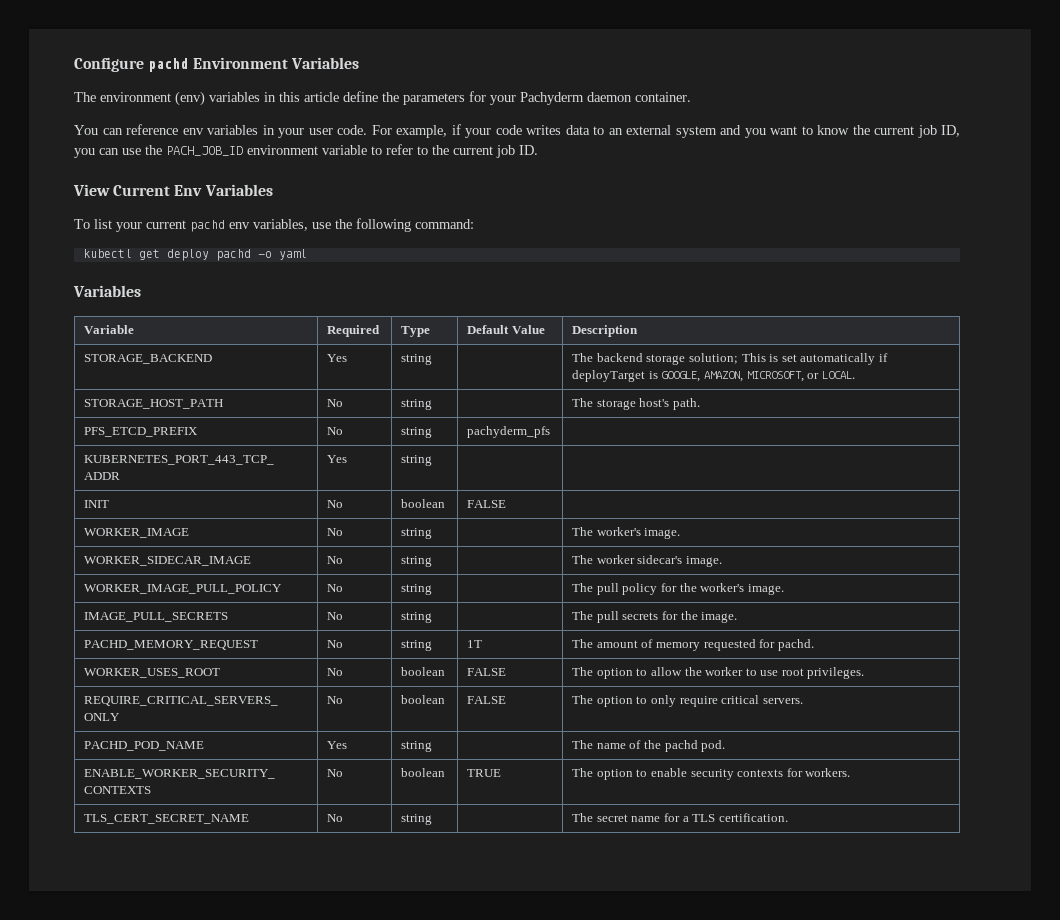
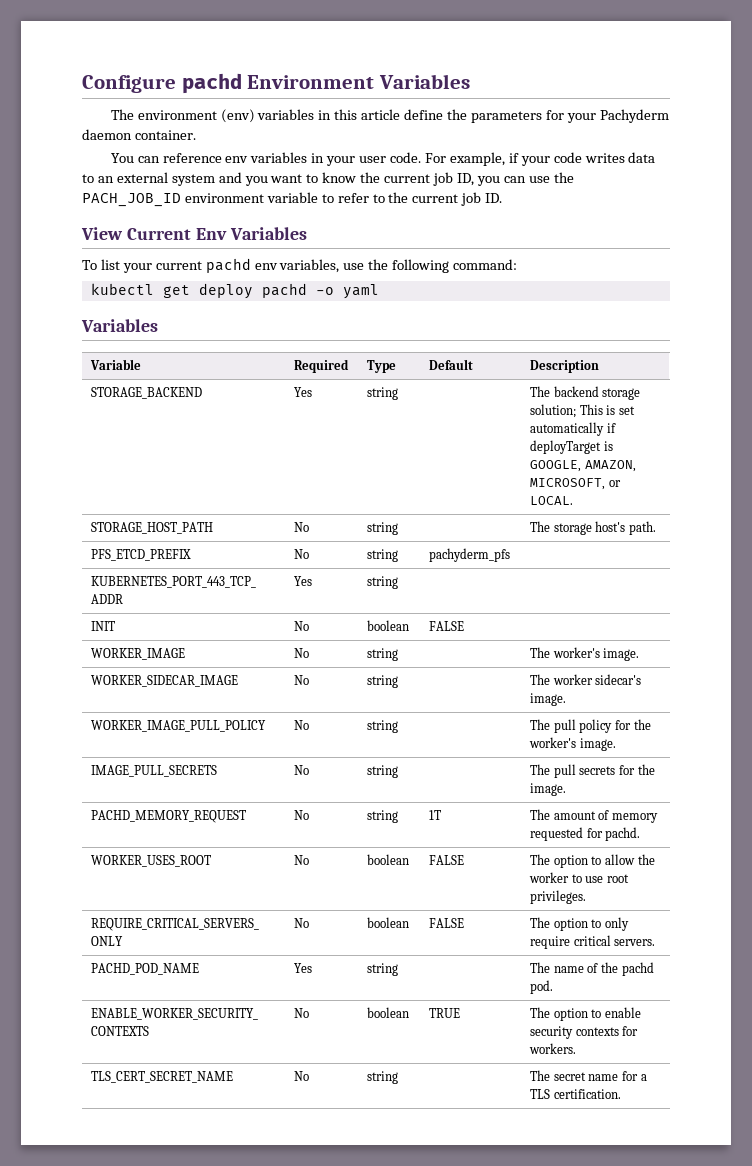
[511,325,545,334] Value -> (474, 364) none

